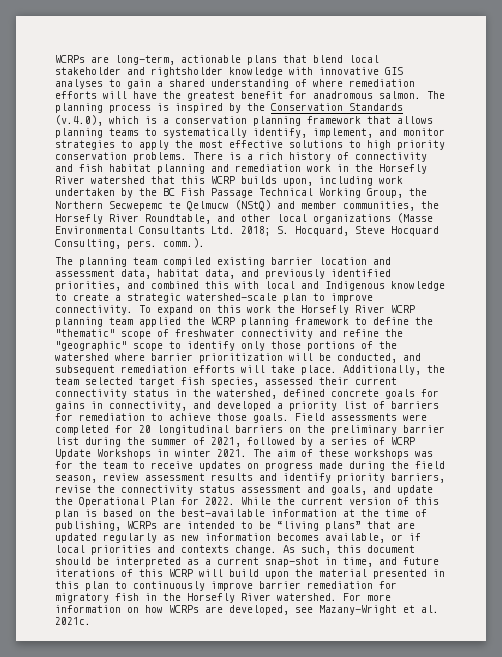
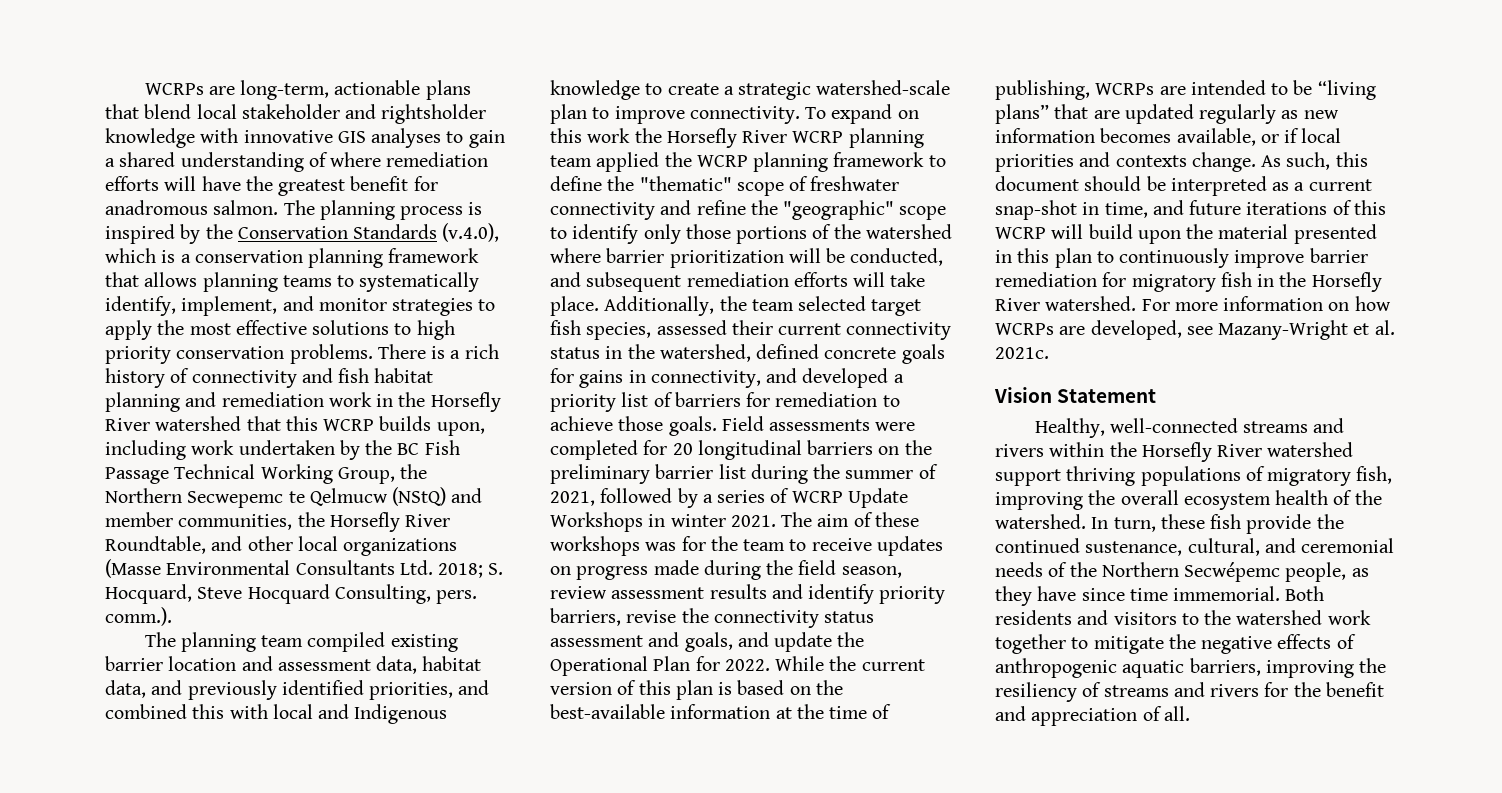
(91, 621) none -> [994,387,1157,403] [1034,418,1345,438] [995,442,1354,462] [995,466,1393,486] [995,490,1382,510] [995,514,1344,534] [995,538,1395,556] [995,562,1369,582] [995,586,1325,606] [995,610,1371,625] [995,634,1356,654] [995,658,1387,678] [995,682,1384,702] [995,706,1190,726] // Vision Statement // Healthy, well-connected streams and rivers within the Horsefly River watershed support thriving populations of migratory fish, improving the overall ecosystem health of the watershed. In turn, these fish provide the continued sustenance, cultural, and ceremonial needs of the Northern Secwépemc people, as they have since time immemorial. Both residents and visitors to the watershed work together to mitigate the negative effects of anthropogenic aquatic barriers, improving the resiliency of streams and rivers for the benefit and appreciation of all.

